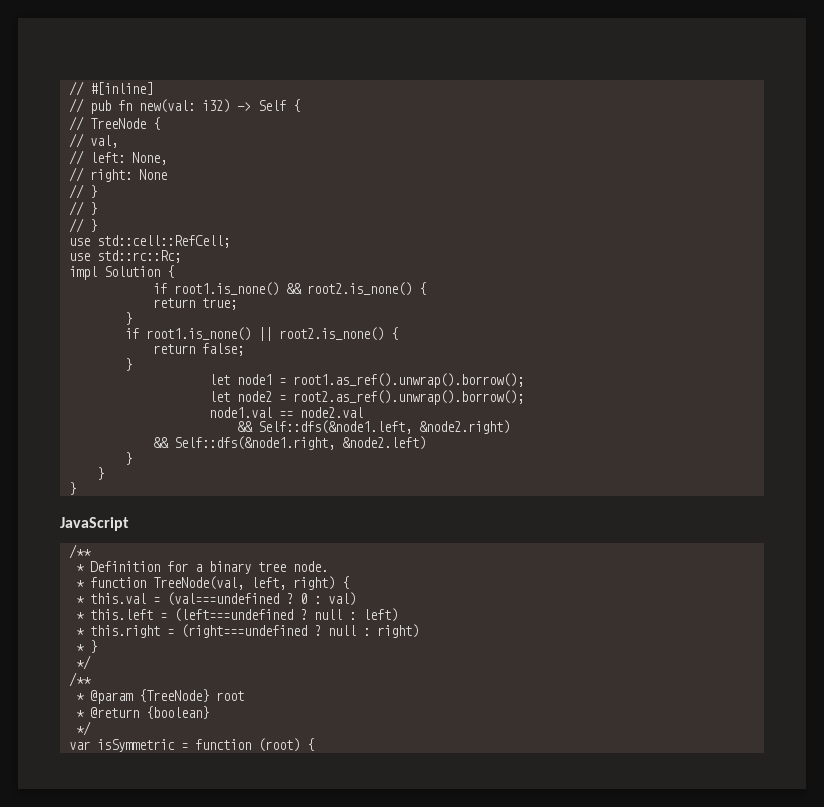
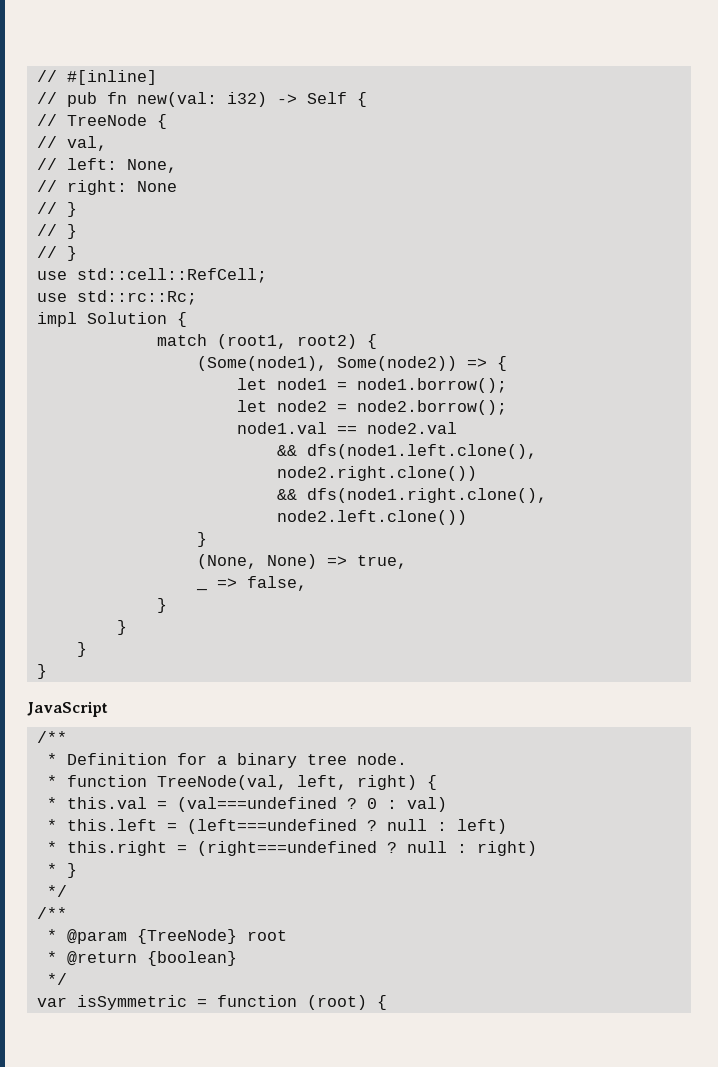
[153,282,427,296] [153,298,238,310] [125,312,133,325] [125,327,399,341] [153,343,245,356] [125,358,133,371] if root1.is_none() && root2.is_none() { // return true; // } // if root1.is_none() || root2.is_none() { // return false; // } -> [156,334,377,349] [196,356,507,371] match (root1, root2) { // (Some(node1), Some(node2)) => {
[293,373,525,388] root1.as_ref().unwrap().borrow(); -> [356,378,507,393] node1.borrow();
[293,390,525,405] root2.as_ref().unwrap().borrow(); -> [356,400,507,415] node2.borrow();
[258,420,511,434] [153,436,427,450] Self::dfs(&node1.left, &node2.right) // && Self::dfs(&node1.right, &node2.left) -> [306,444,537,459] [276,466,477,481] [276,488,547,503] [276,510,467,525] [196,532,207,547] [196,554,407,569] [195,588,207,591] [216,576,307,591] [156,598,167,613] dfs(node1.left.clone(), node2.right.clone()) // && dfs(node1.right.clone(), node2.left.clone()) // } // (None, None) => true, // _ => false, // }

